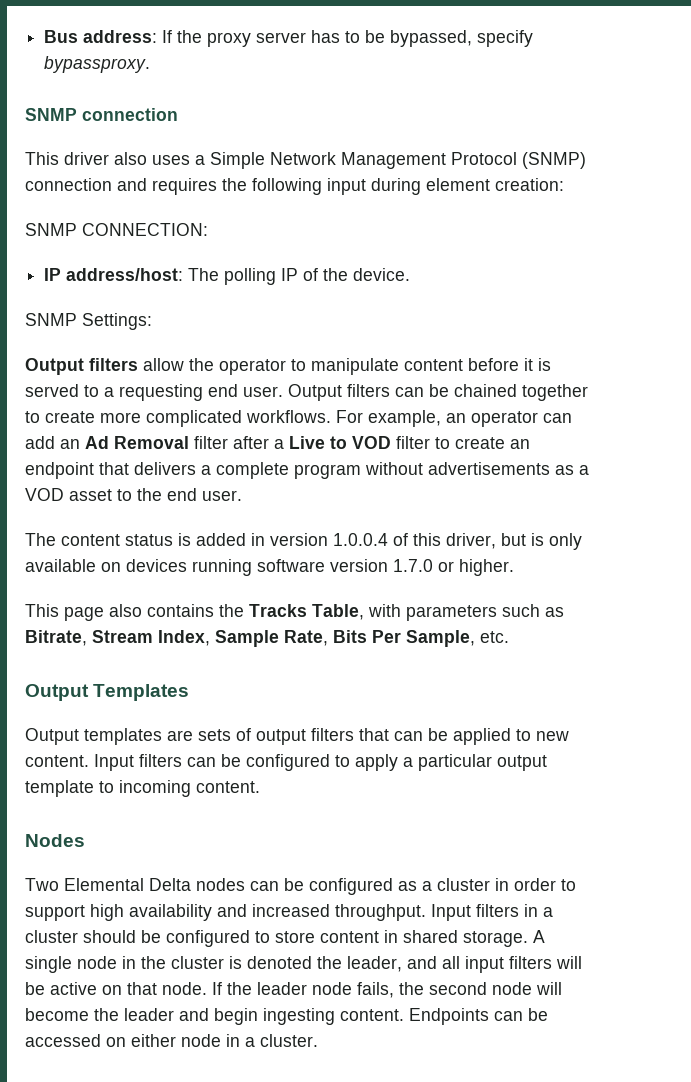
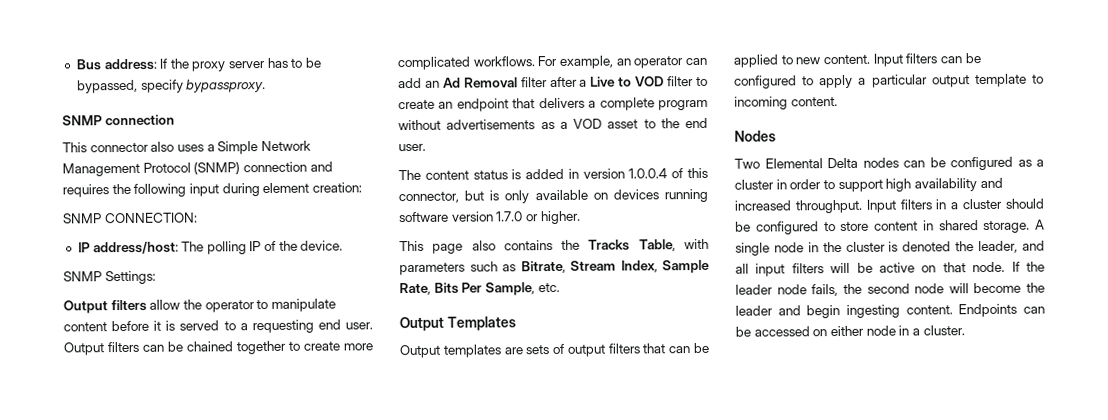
[64,152,109,165] driver -> [89,142,149,153] connector
[446,533,496,549] driver, -> [398,191,459,204] connector,

